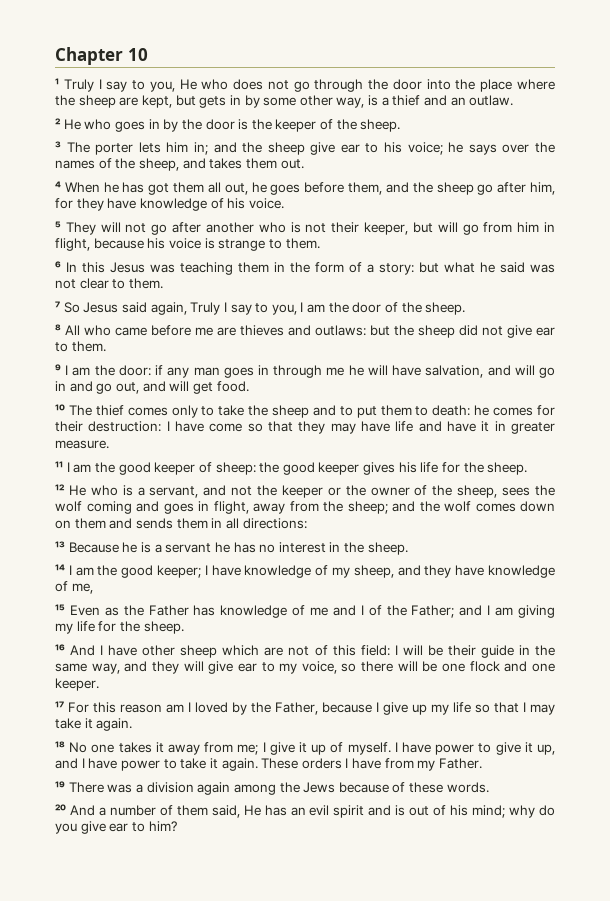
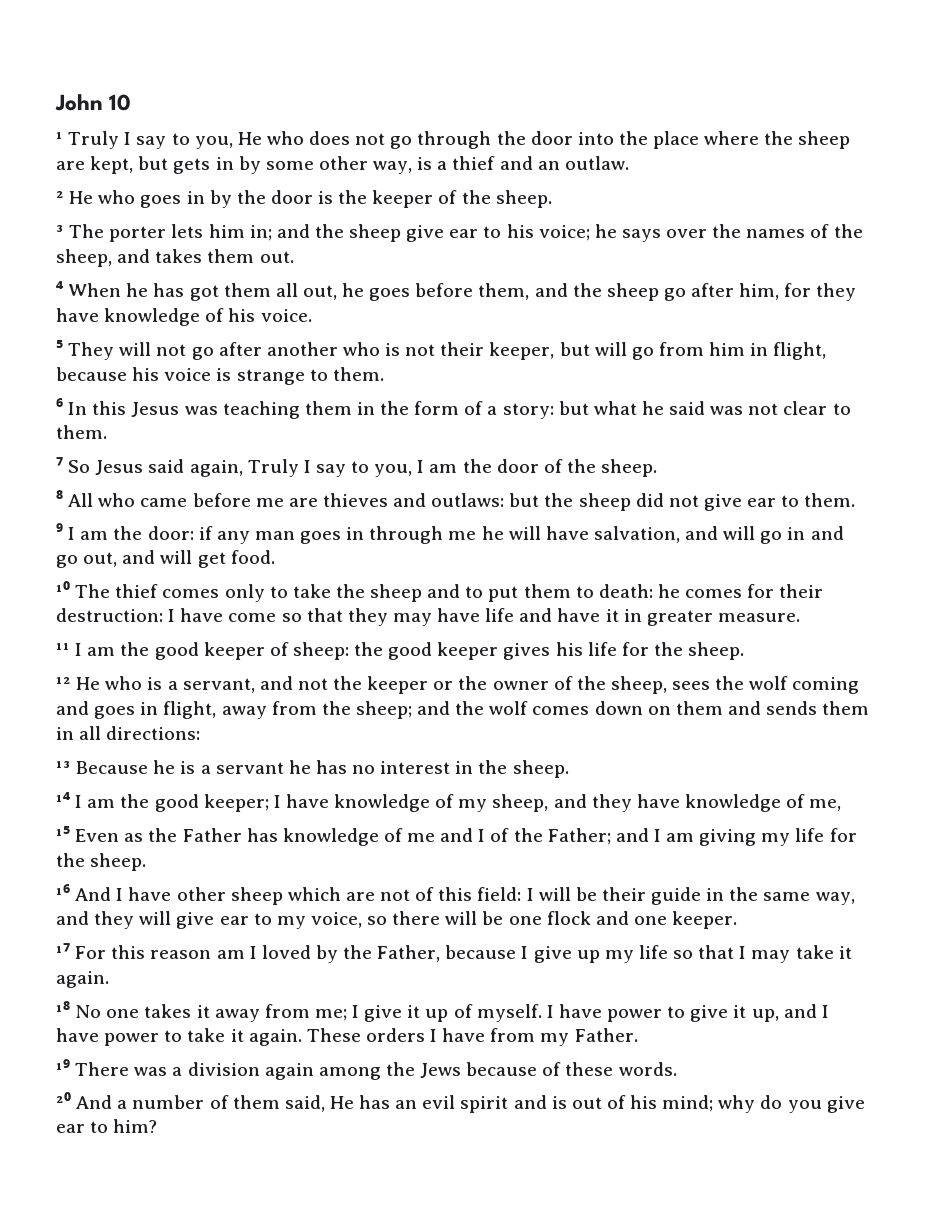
[55,47,123,65] Chapter -> [55,94,103,111] John

